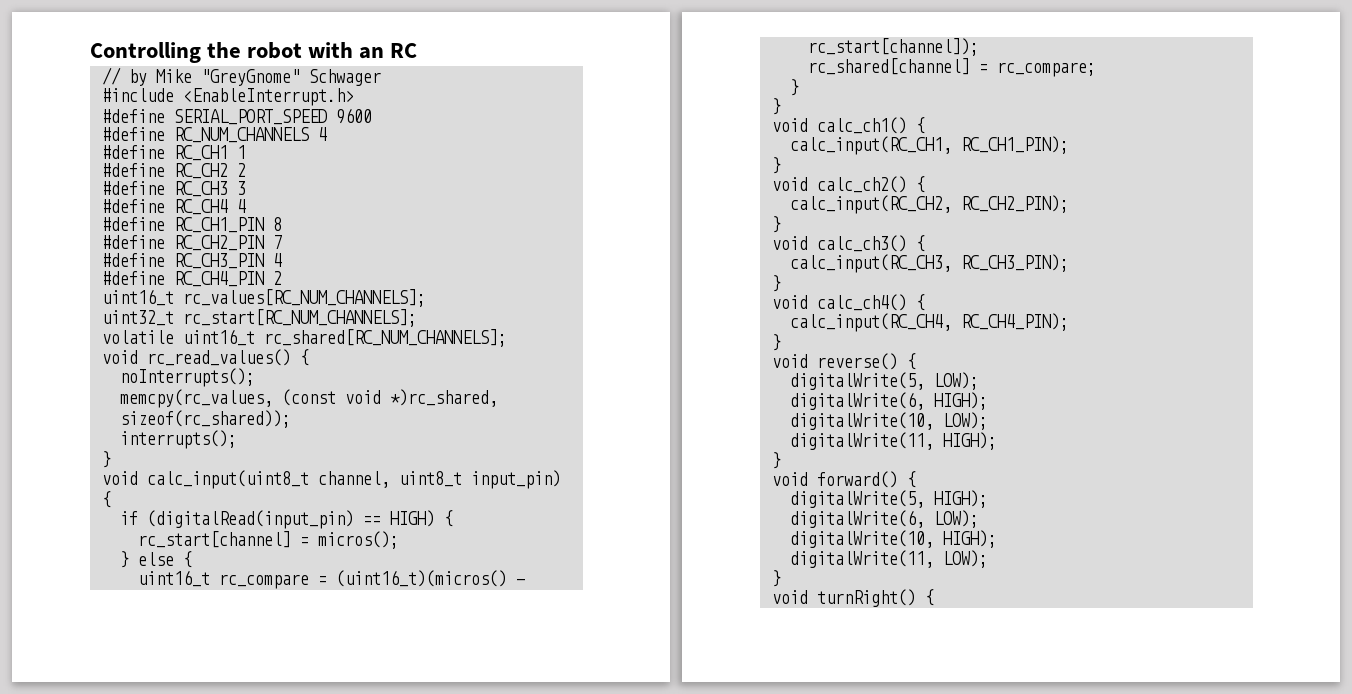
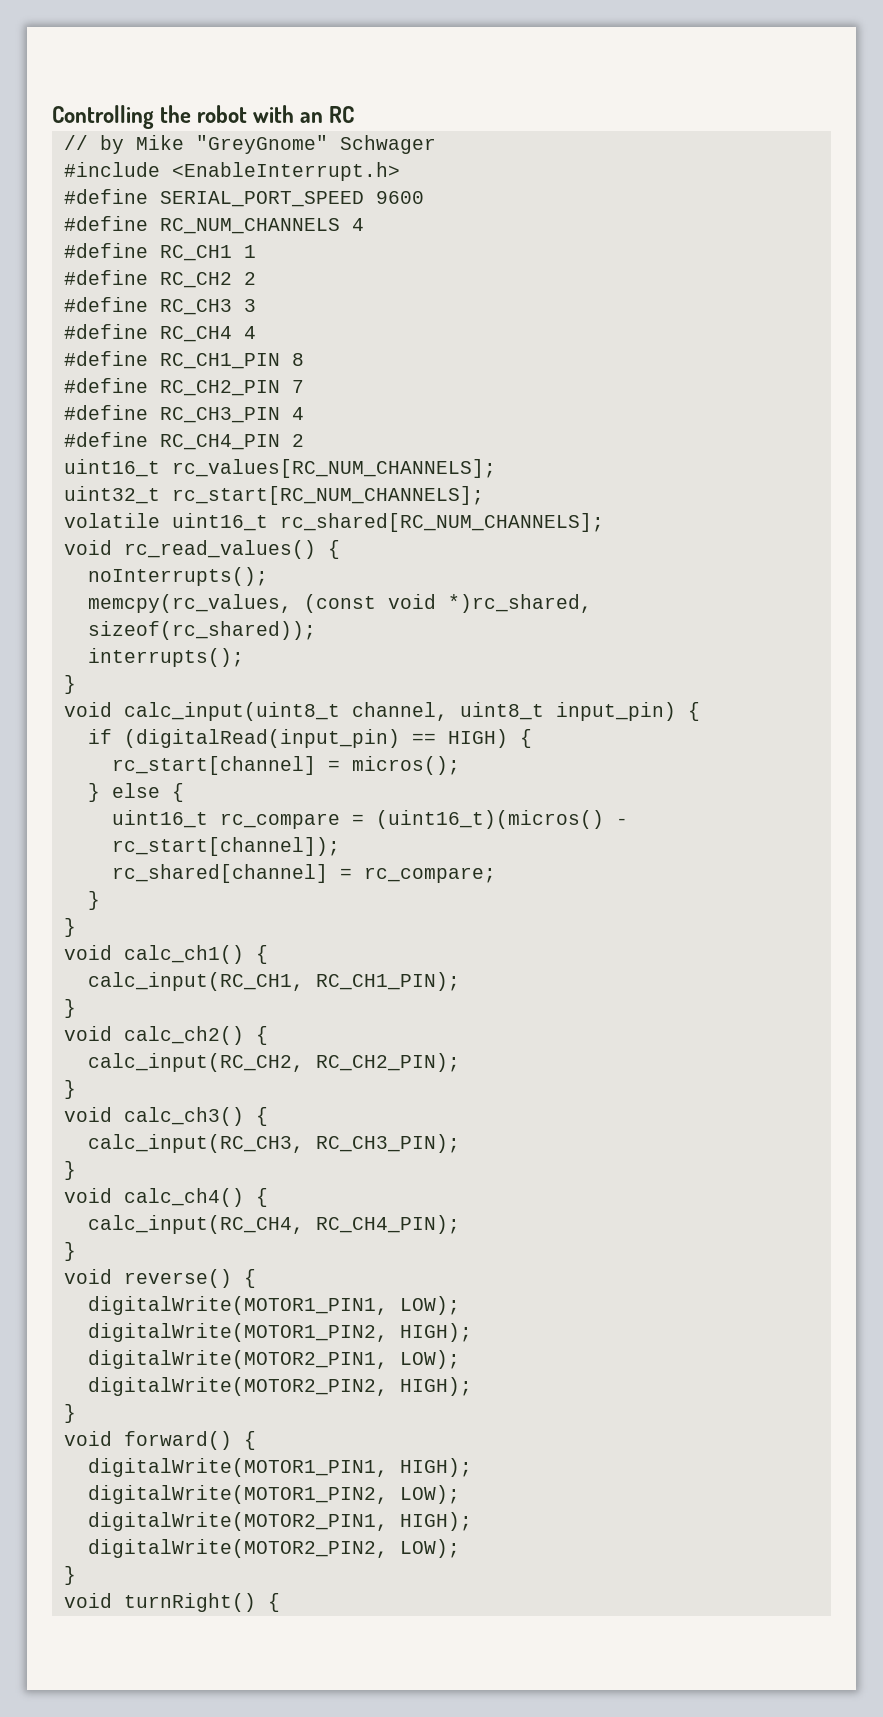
[789,372,979,390] [789,392,988,410] [789,412,988,430] [789,432,934,450] digitalWrite(5, LOW); // digitalWrite(6, HIGH); // digitalWrite(10, LOW); // digitalWrite(11, -> [88,1296,460,1315] [88,1323,472,1342] [88,1350,460,1369] [88,1377,388,1396] digitalWrite(MOTOR1_PIN1, LOW); // digitalWrite(MOTOR1_PIN2, HIGH); // digitalWrite(MOTOR2_PIN1, LOW); // digitalWrite(MOTOR2_PIN2,
[789,490,988,508] [789,510,979,528] [789,530,997,548] [789,550,934,568] digitalWrite(5, HIGH); // digitalWrite(6, LOW); // digitalWrite(10, HIGH); // digitalWrite(11, -> [88,1458,472,1477] [88,1485,460,1504] [88,1512,472,1531] [88,1539,388,1558] digitalWrite(MOTOR1_PIN1, HIGH); // digitalWrite(MOTOR1_PIN2, LOW); // digitalWrite(MOTOR2_PIN1, HIGH); // digitalWrite(MOTOR2_PIN2,

